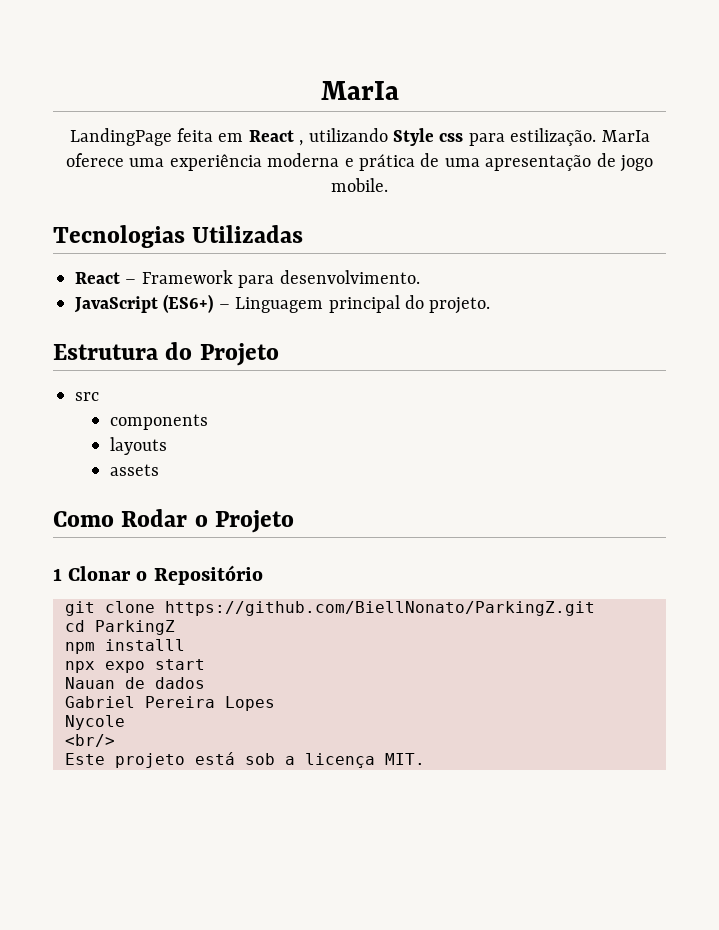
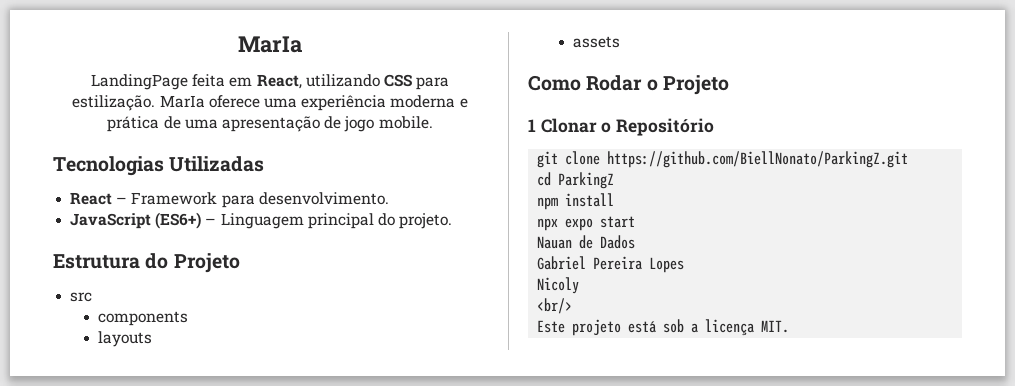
[248,128,464,146] React , utilizando Style css -> [256,74,412,89] React, utilizando CSS
[105,639,185,651] installl -> [565,193,615,207] install
[155,677,205,689] dados -> [600,235,636,249] Dados
[65,715,125,730] Nycole -> [537,277,580,294] Nicoly

